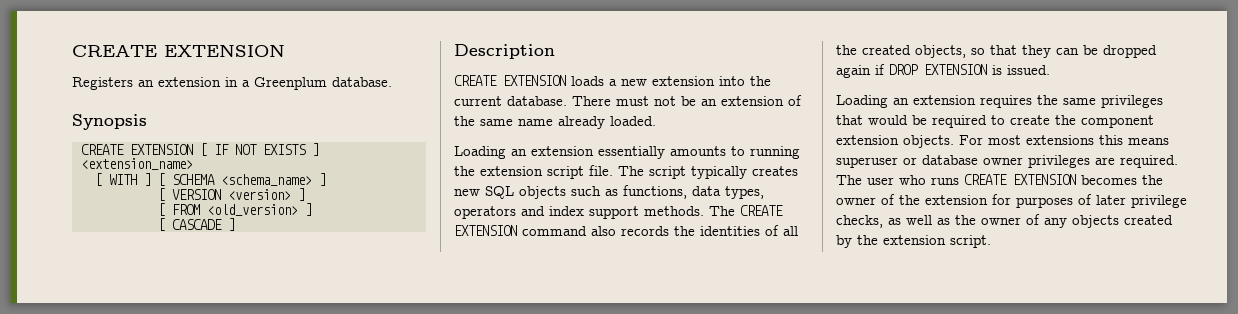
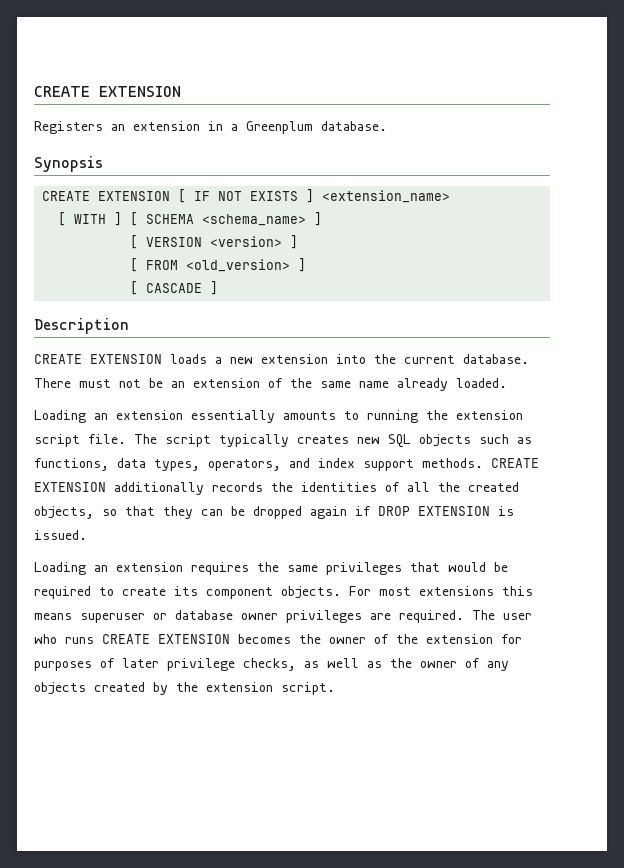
[454,206,516,219] operators -> [208,459,281,471] operators,
[709,205,783,216] [454,225,616,236] The CREATE EXTENSION command also -> [491,458,539,468] [34,482,204,495] CREATE EXTENSION additionally
[1055,115,1154,128] [836,135,899,145] the component extension -> [174,586,273,599] its component

